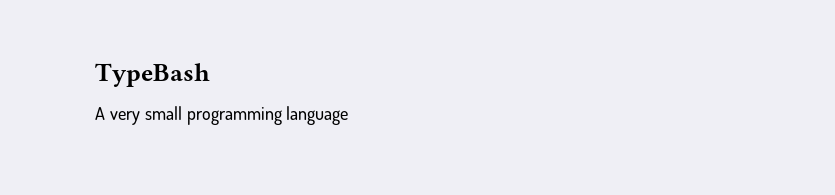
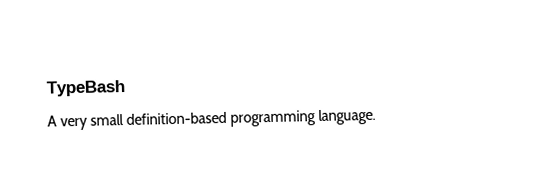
[186,106,349,125] programming language -> [125,108,376,127] definition-based programming language.

